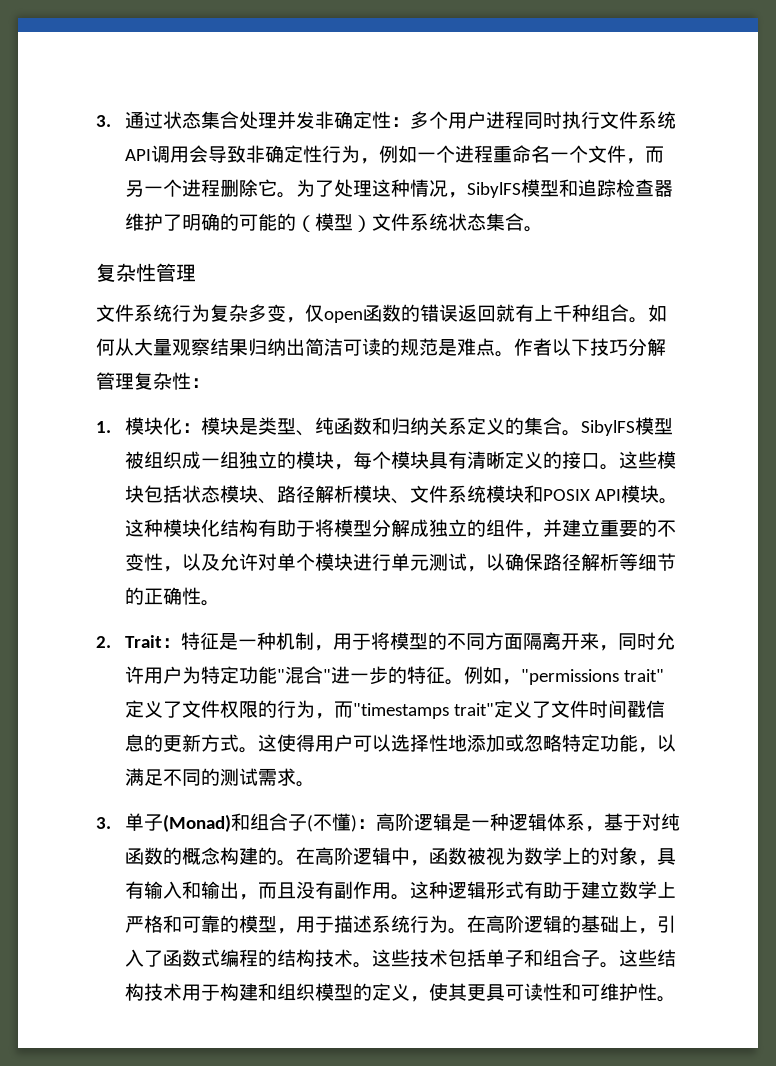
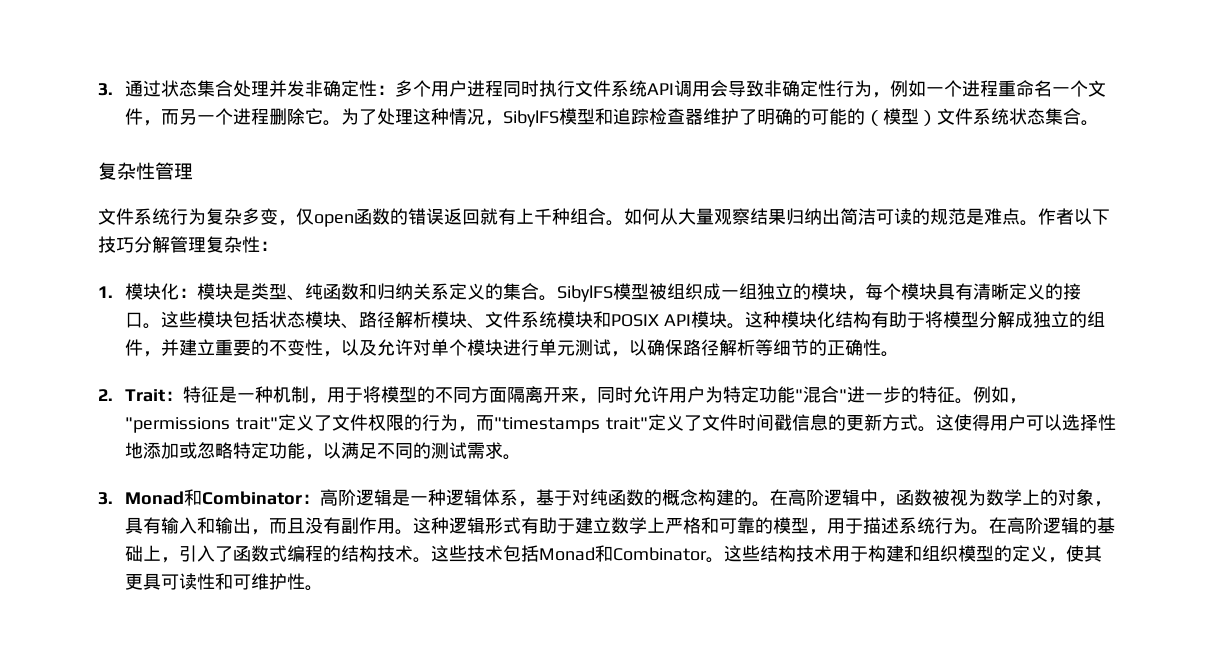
[124,813,357,832] 单子(Monad)和组合子(不懂) -> [125,489,303,506] Monad和Combinator
[485,949,600,967] 单子和组合子 -> [539,545,708,562] Monad和Combinator

